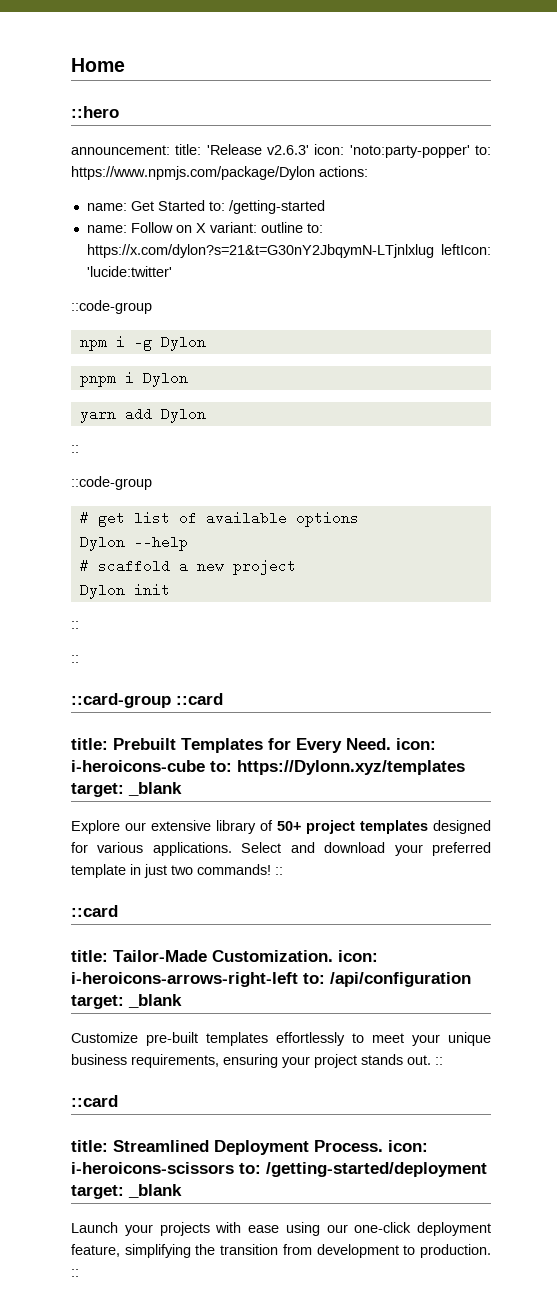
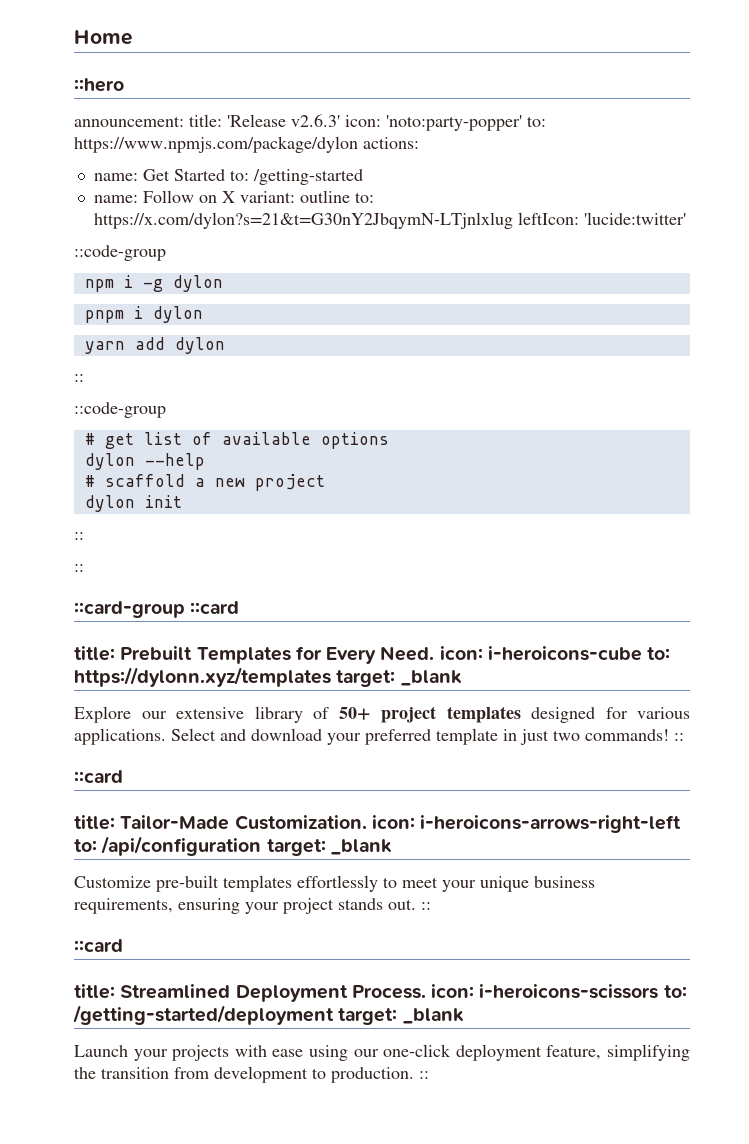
[71,166,315,180] https://www.npmjs.com/package/Dylon -> [74,136,358,153] https://www.npmjs.com/package/dylon
[160,335,206,351] Dylon -> [172,275,223,292] dylon
[142,371,188,387] Dylon -> [152,306,203,323] dylon
[160,407,206,423] Dylon -> [174,337,225,354] dylon
[79,535,125,551] Dylon -> [84,453,135,470] dylon
[79,583,125,599] Dylon -> [84,495,135,512] dylon
[237,760,465,775] https://Dylonn.xyz/templates -> [74,667,331,687] https://dylonn.xyz/templates

